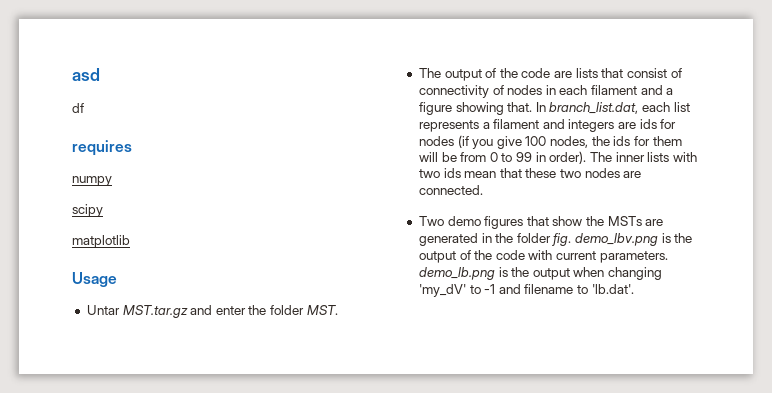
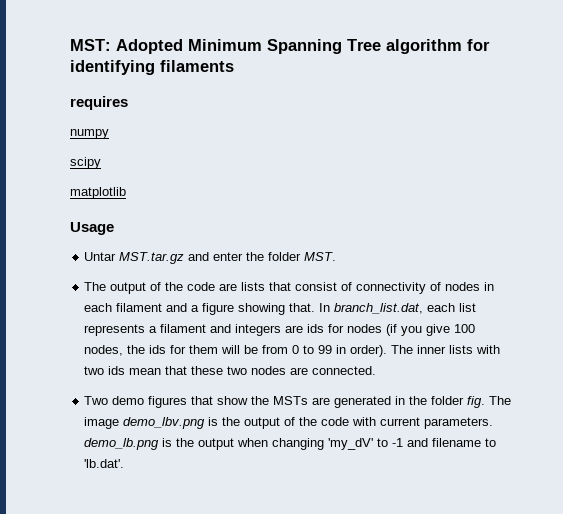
[72,68,100,81] [72,103,84,113] asd // df -> [70,39,490,54] [70,60,234,75] MST: Adopted Minimum Spanning Tree algorithm for identifying filaments
(572, 239) none -> [489,396,512,405] [84,417,120,429] The image

